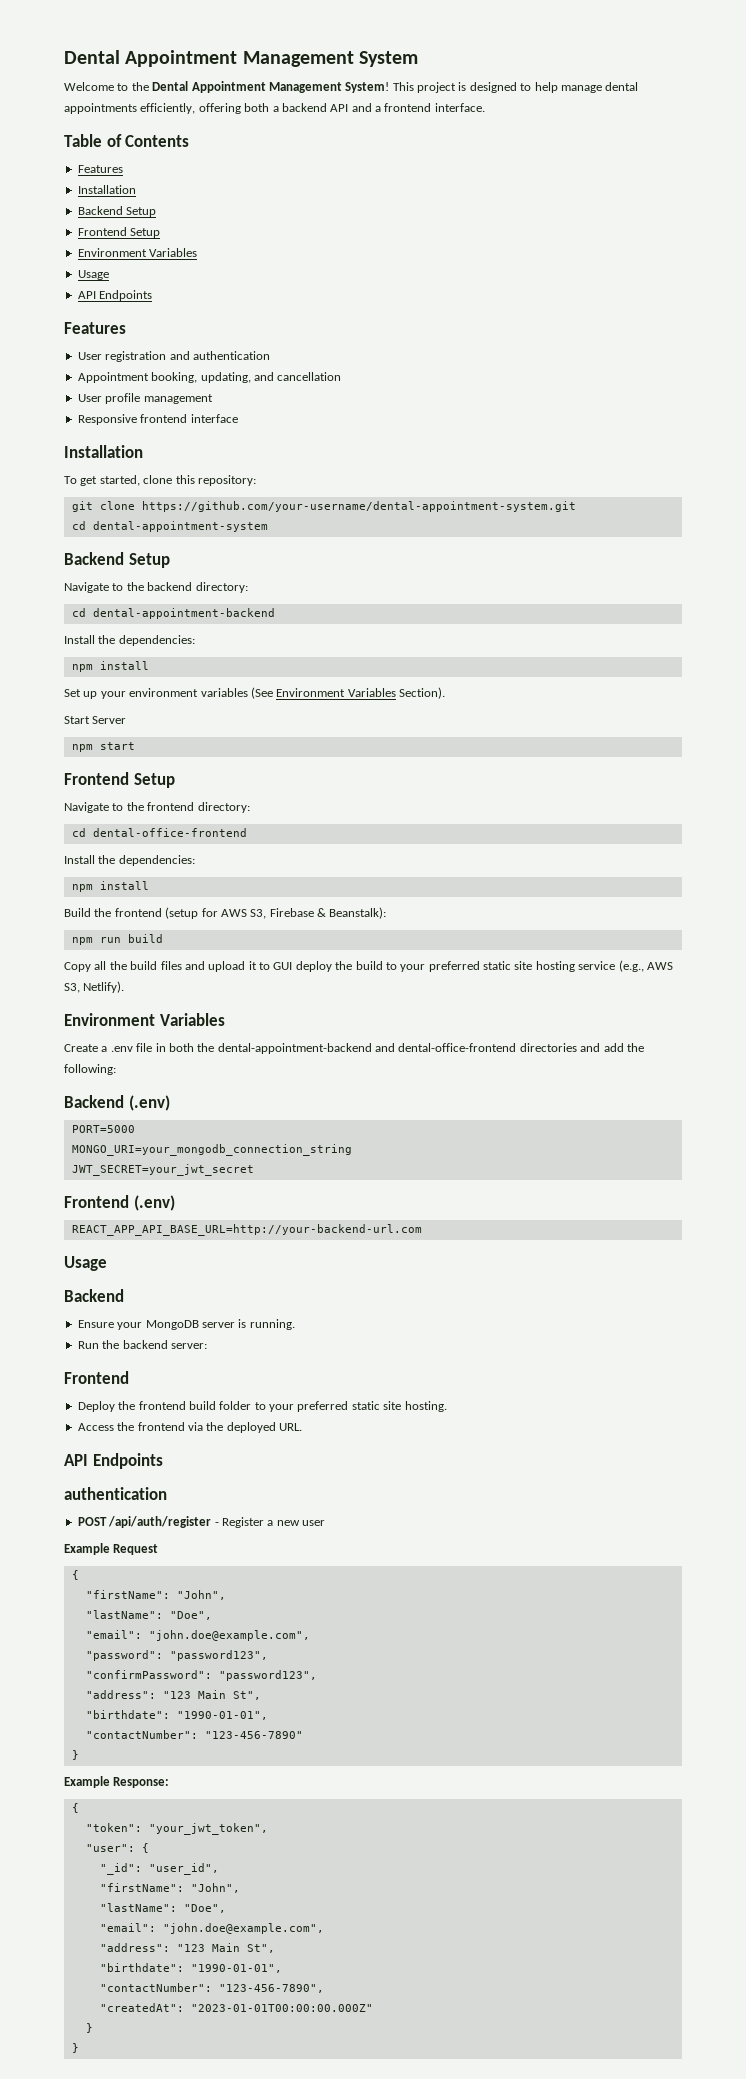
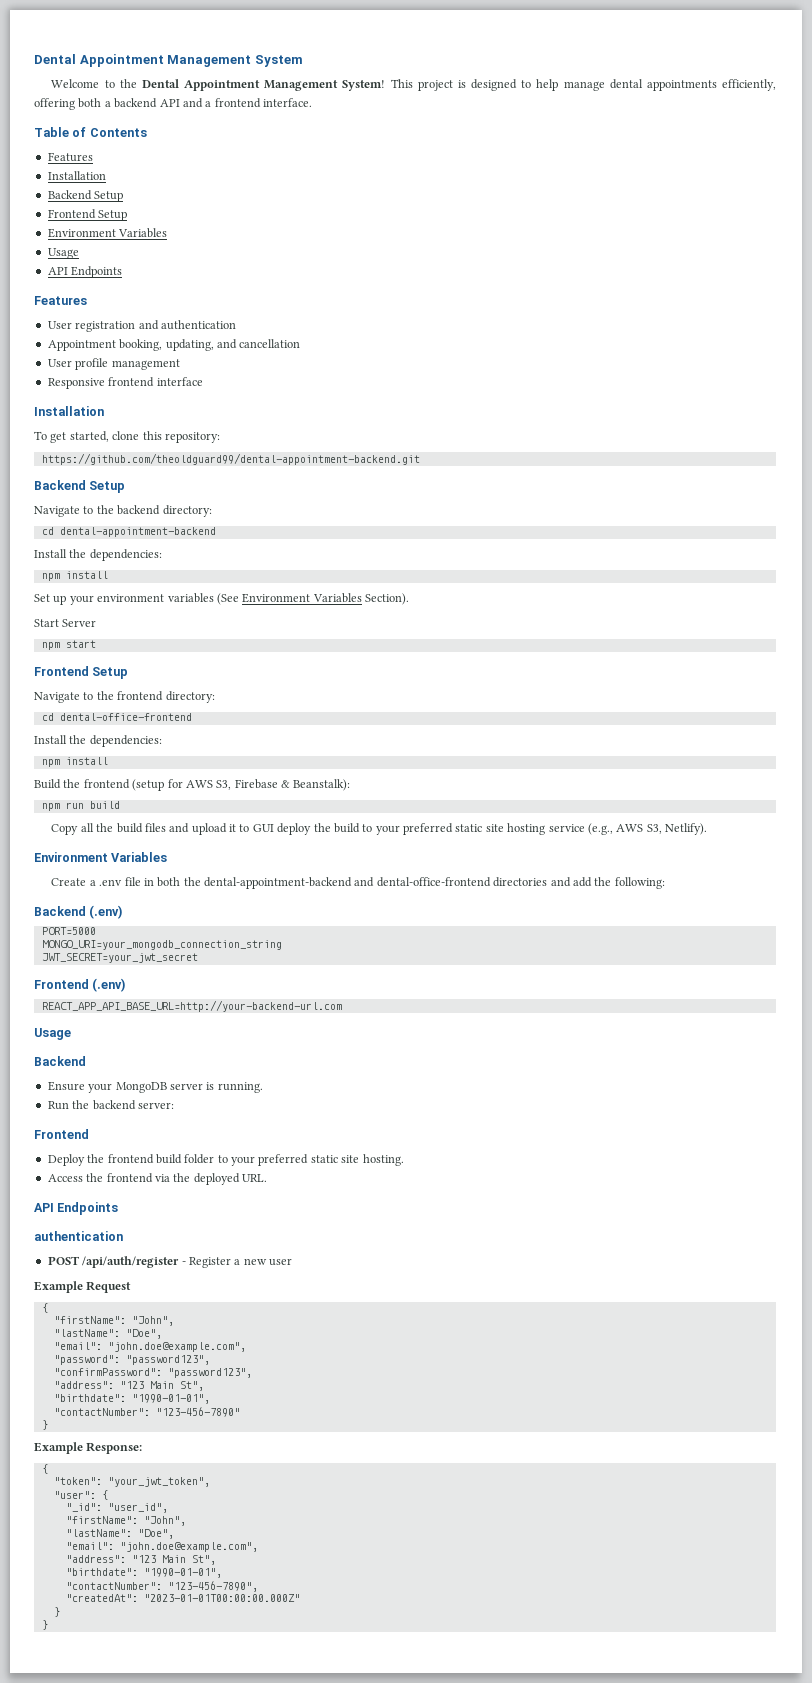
[71,501,576,512] [71,521,268,532] git clone https://github.com/your-username/dental-appointment-system.git // cd dental-appointment-system -> [41,453,420,465] https://github.com/theoldguard99/dental-appointment-backend.git

